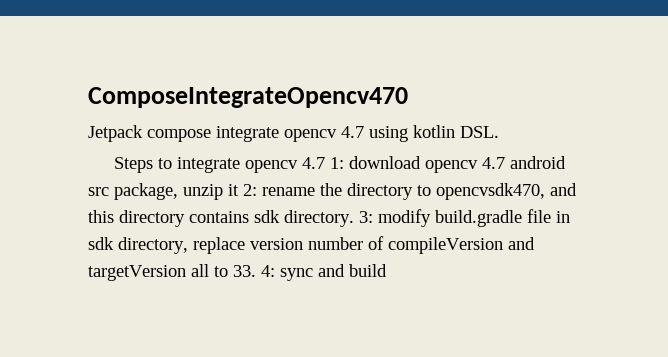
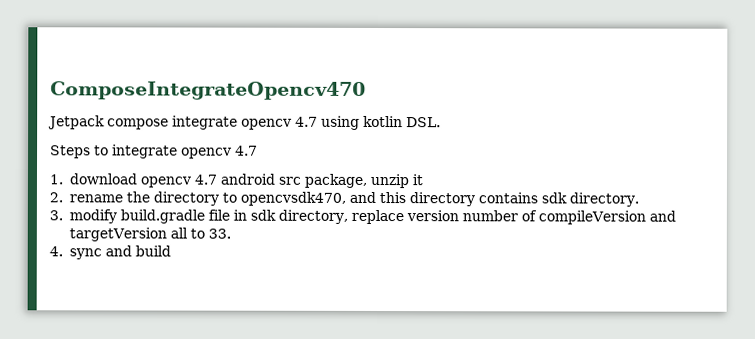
[330,157,345,169] 1: -> [49,174,63,185] // 1.
[243,184,257,196] 2: -> [49,192,63,203] // 2.
[359,211,373,223] 3: -> [49,210,63,221] // 3.
[261,265,275,277] 4: -> [49,246,63,257] // 4.

